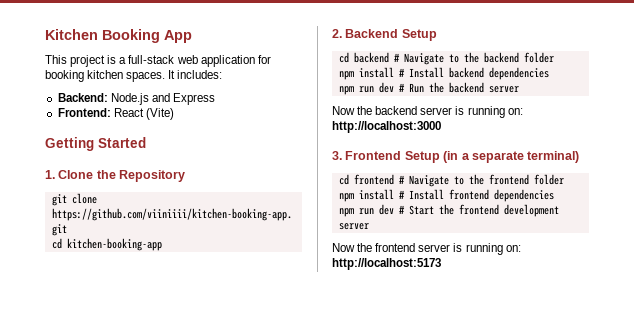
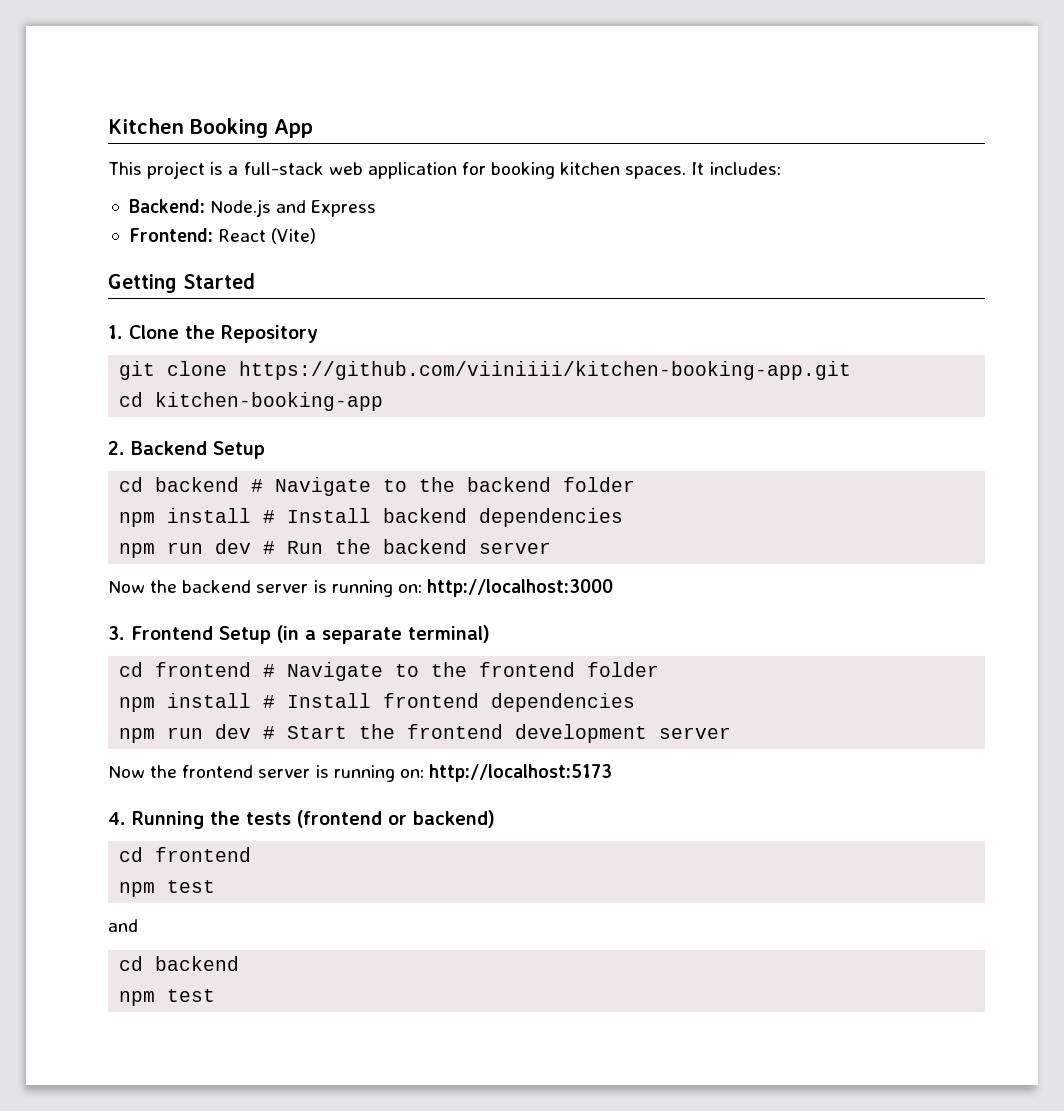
(441, 264) none -> [108,810,495,829] [119,847,252,862] [119,880,216,897] [108,919,138,932] [119,956,240,971] [119,989,216,1006] // 4. Running the tests (frontend or backend) // cd frontend // npm test // and // cd backend // npm test

